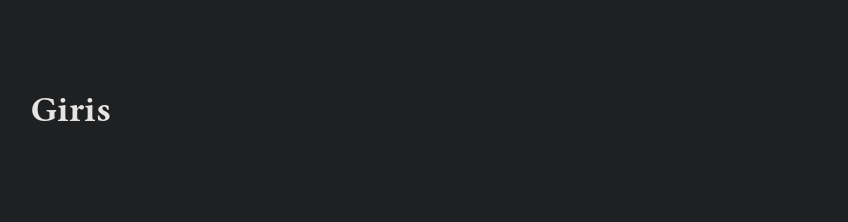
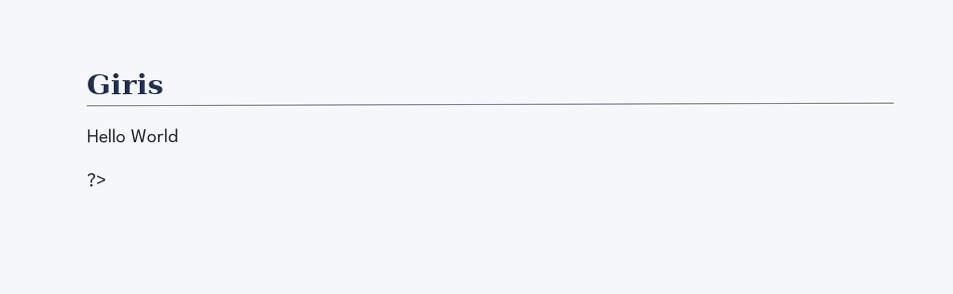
(111, 109) none -> [86,127,179,144] [87,172,107,188] // Hello World // ?>

